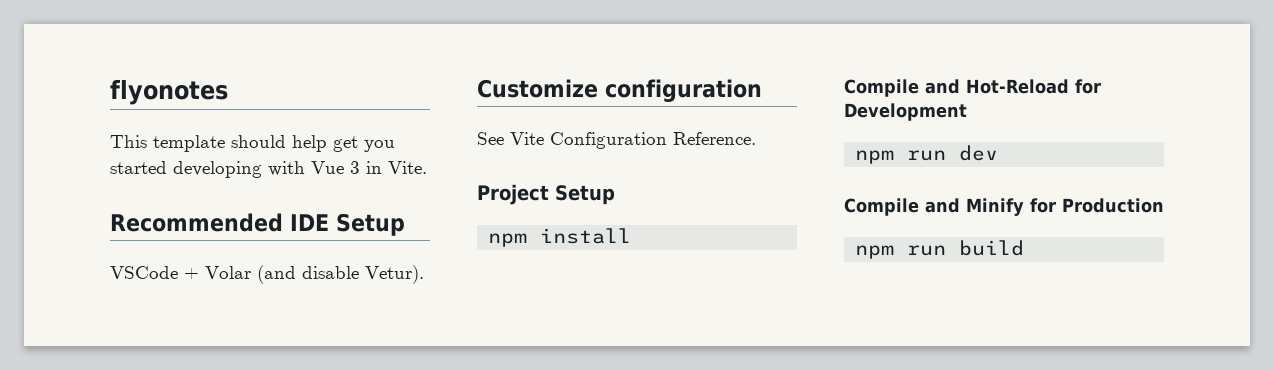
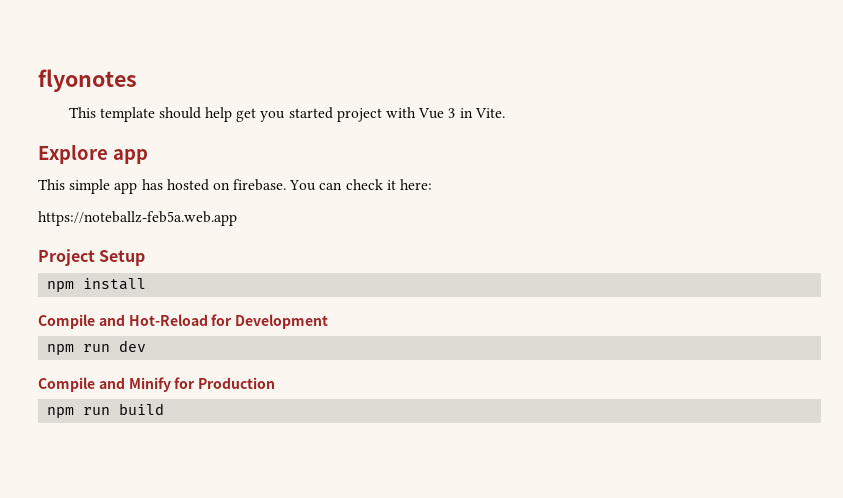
[173,161,262,178] developing -> [336,108,382,122] project
[110,213,405,236] [110,265,424,284] [477,79,762,102] [477,132,756,149] Recommended IDE Setup // VSCode + Volar (and disable Vetur). // Customize configuration // See Vite Configuration Reference. -> [38,144,148,164] [38,179,433,194] [38,211,237,226] Explore app // This simple app has hosted on firebase. You can check it here: // https://noteballz-feb5a.web.app

